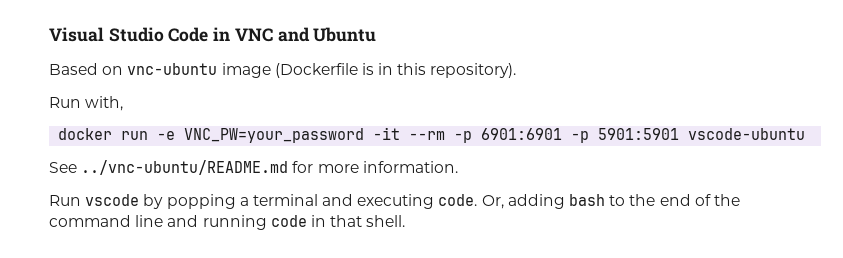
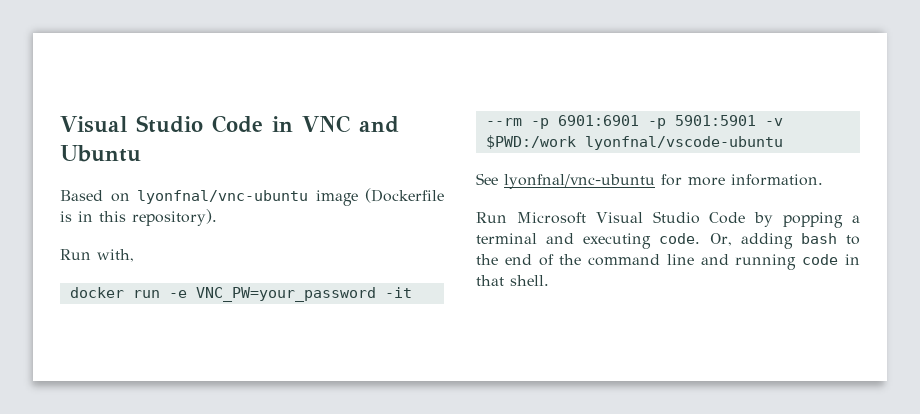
[127,63,218,75] vnc-ubuntu -> [137,190,308,204] lyonfnal/vnc-ubuntu
[688,128,806,140] vscode-ubuntu -> [764,118,783,126] [485,135,783,150] -v $PWD:/work lyonfnal/vscode-ubuntu
[81,160,289,175] ../vnc-ubuntu/README.md -> [504,174,655,189] lyonfnal/vnc-ubuntu
[85,194,140,206] vscode -> [516,211,746,224] Microsoft Visual Studio Code

